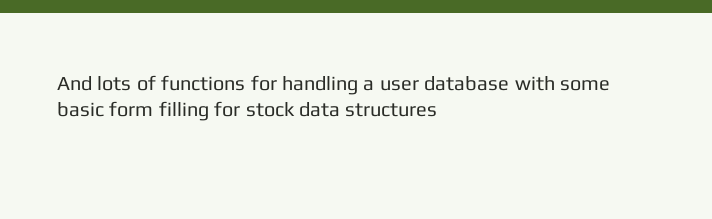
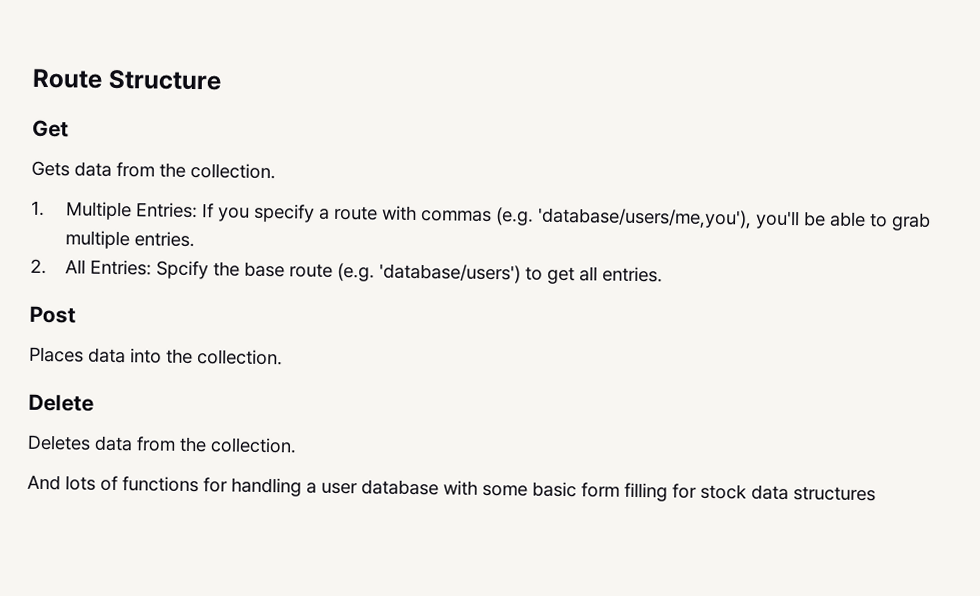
(57, 83) none -> [32,68,222,91] [32,119,69,138] [31,160,276,180] [31,200,932,231] [65,230,196,250] [30,258,664,285] [29,305,76,324] [29,346,283,366] [28,393,94,412] [27,434,297,454] Route Structure // Get // Gets data from the collection. // 1. Multiple Entries: If you specify a route with commas (e.g. 'database/users/me,you'), you'll be able to grab multiple entries. // 2. All Entries: Spcify the base route (e.g. 'database/users') to get all entries. // Post // Places data into the collection. // Delete // Deletes data from the collection. //

